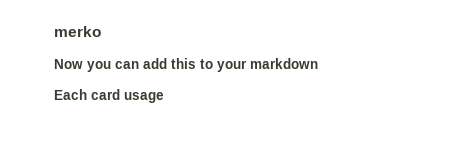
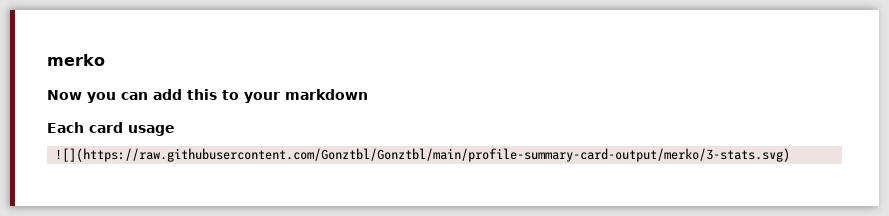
(164, 97) none -> [55,148,791,162] // ![](https://raw.githubusercontent.com/Gonztbl/Gonztbl/main/profile-summary-card-output/merko/3-stats.svg)

